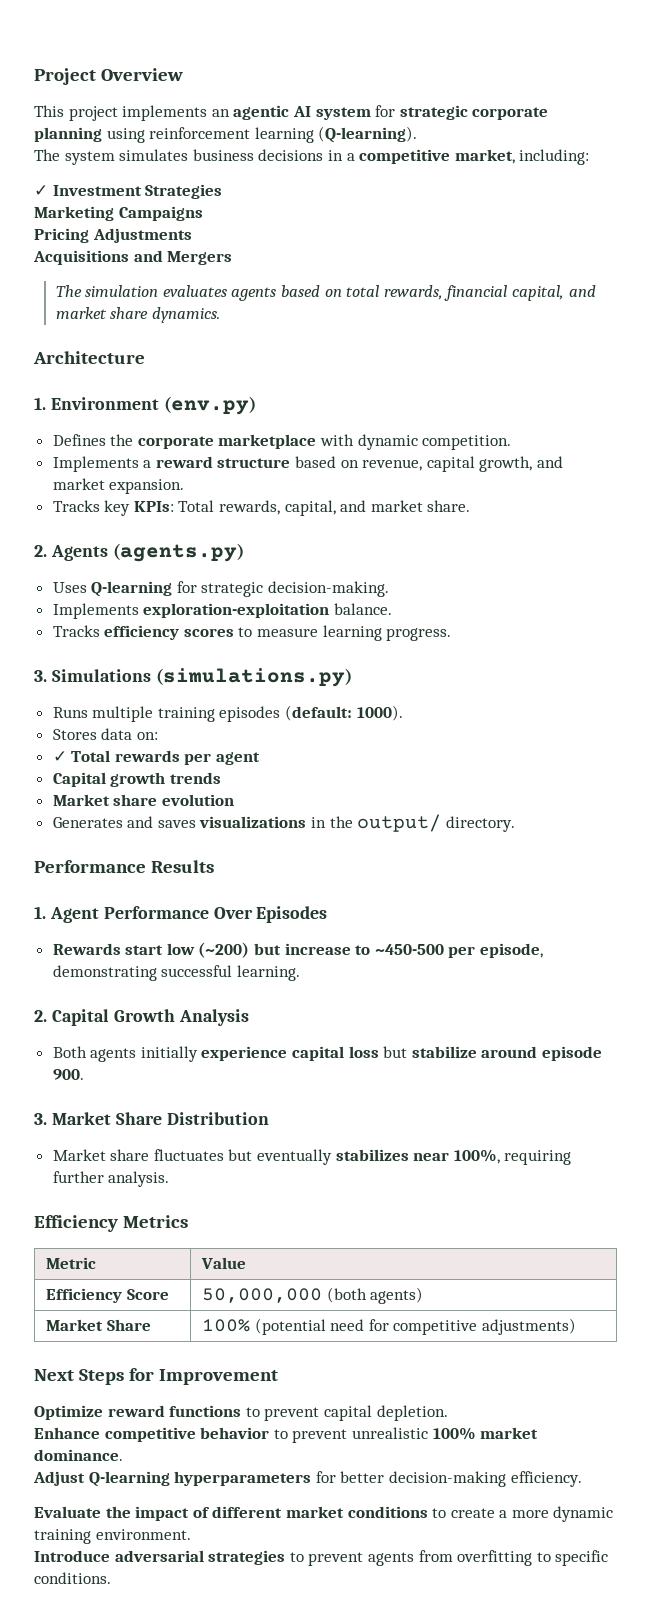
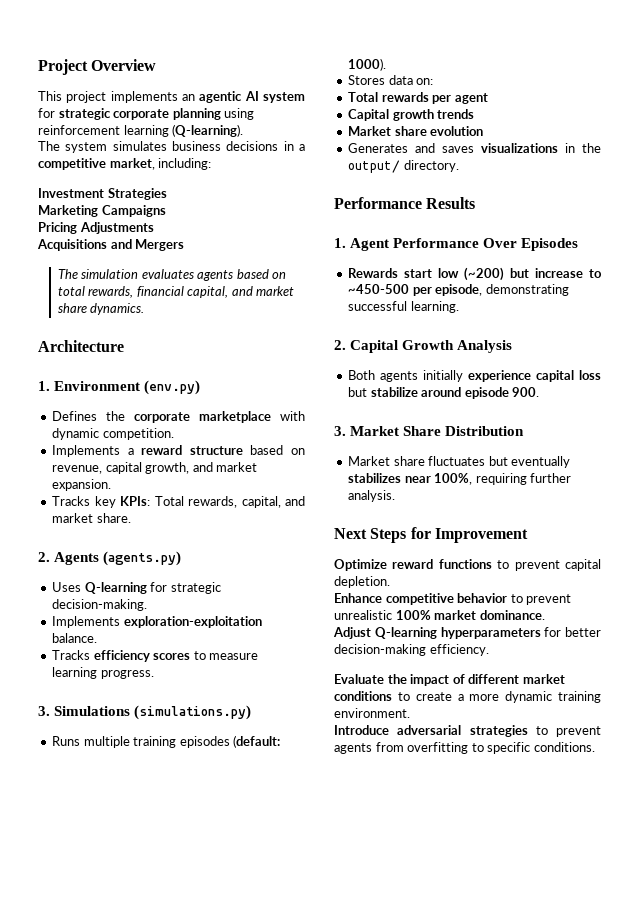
[34,185,48,196] ✓ -> (212, 164) none
[52,751,67,762] ✓ -> (434, 81) none
[34,1215,188,1232] [46,1257,97,1269] [201,1257,247,1269] [46,1288,169,1303] [202,1287,424,1304] [46,1319,151,1331] [202,1318,577,1335] // Efficiency Metrics // Metric | Value // Efficiency Score | 50,000,000 (both agents) // Market Share | 100% (potential need for competitive adjustments) -> (396, 496) none

